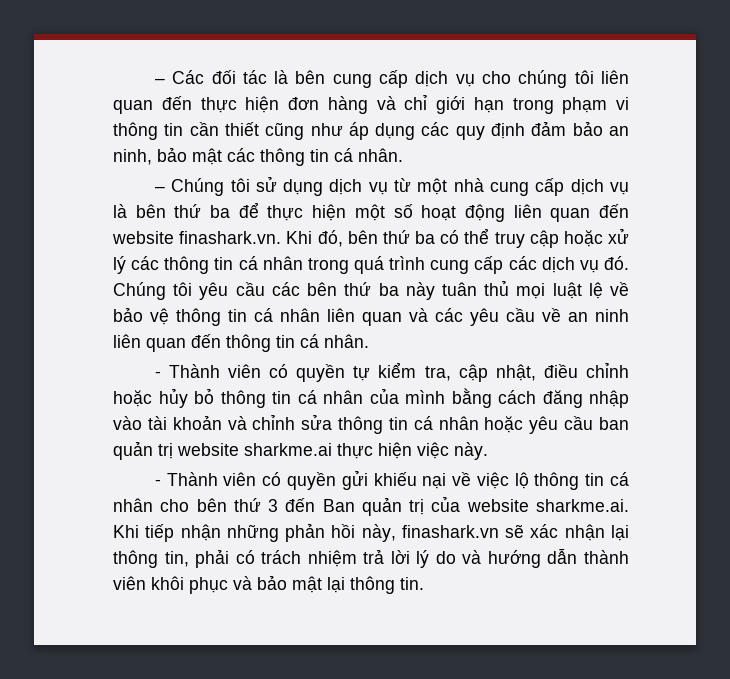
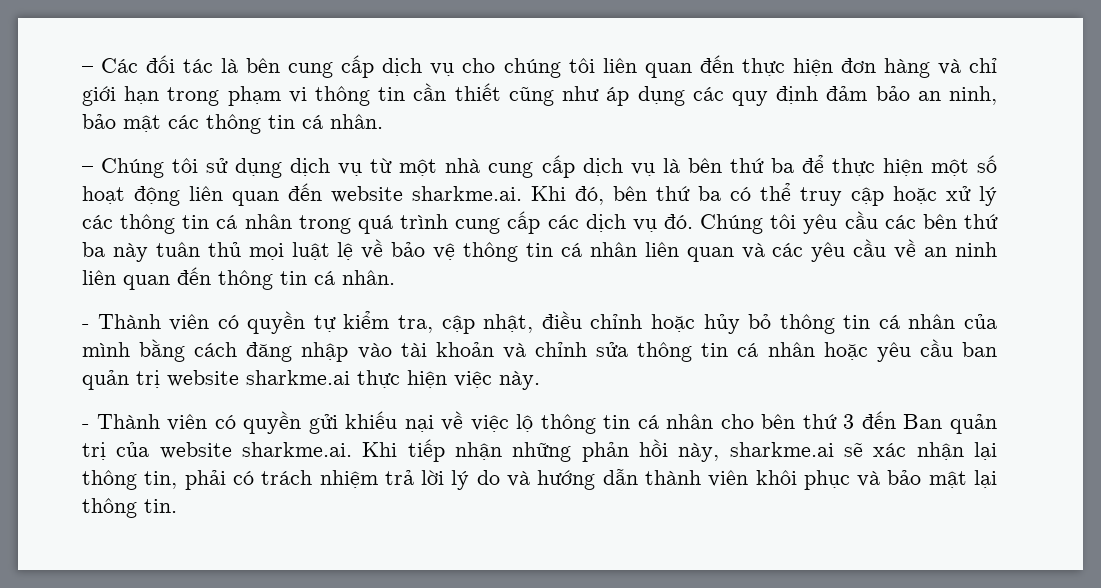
[179,231,282,244] finashark.vn. -> [412,186,522,201] sharkme.ai.
[401,525,499,538] finashark.vn -> [729,442,834,457] sharkme.ai

